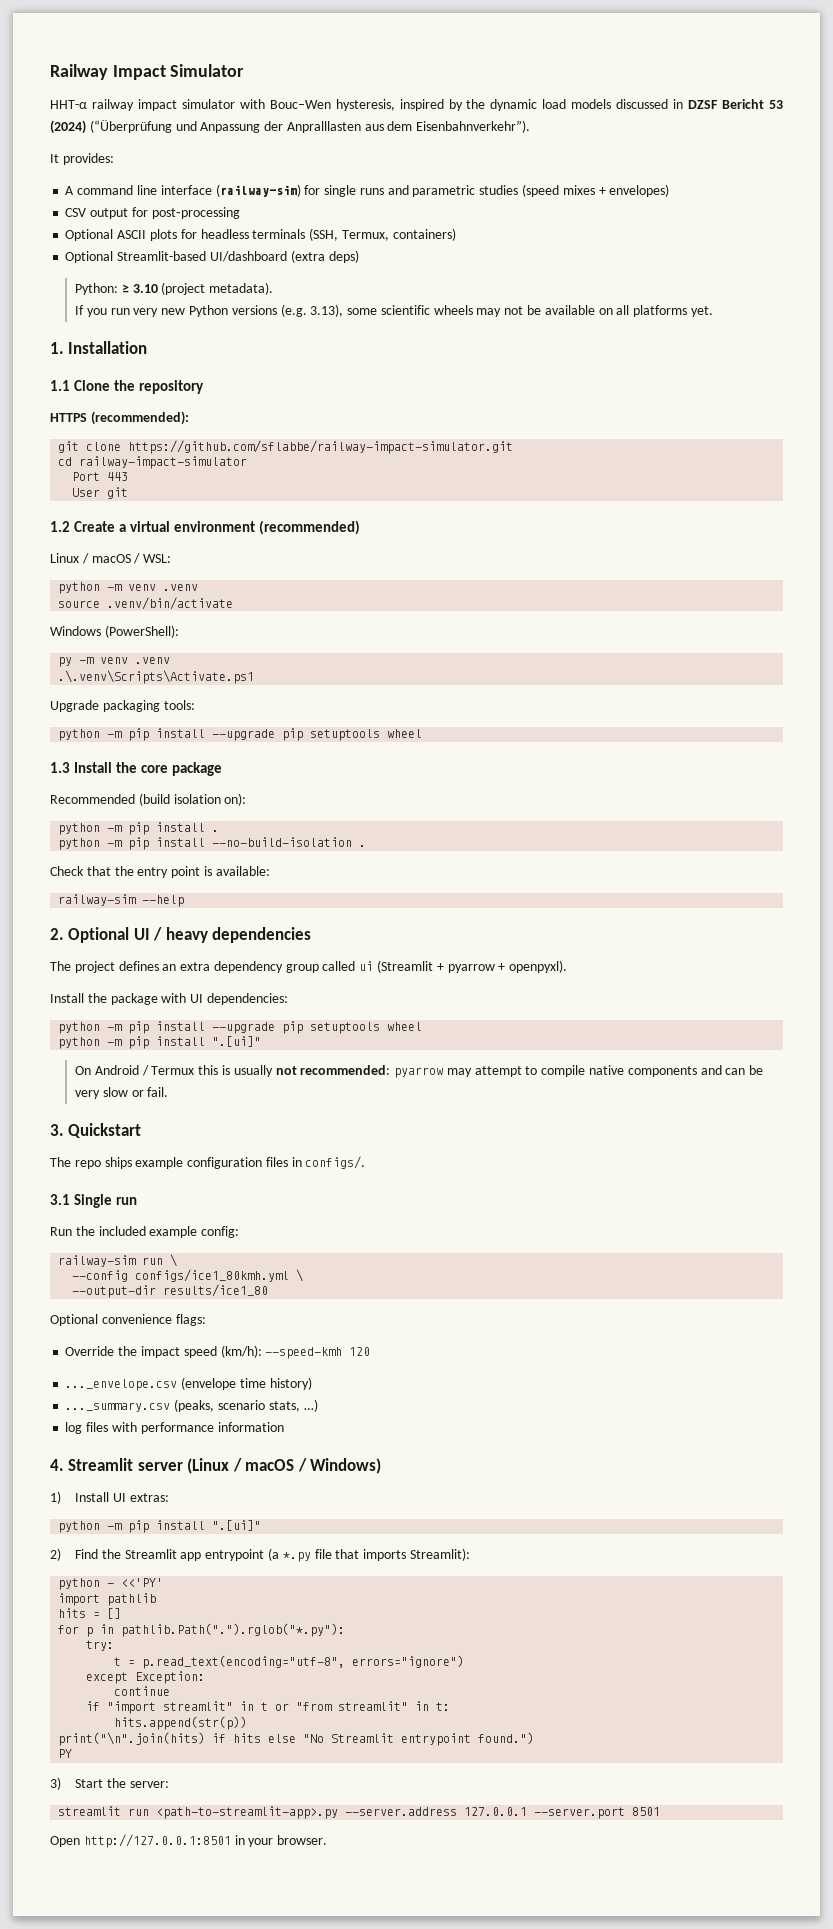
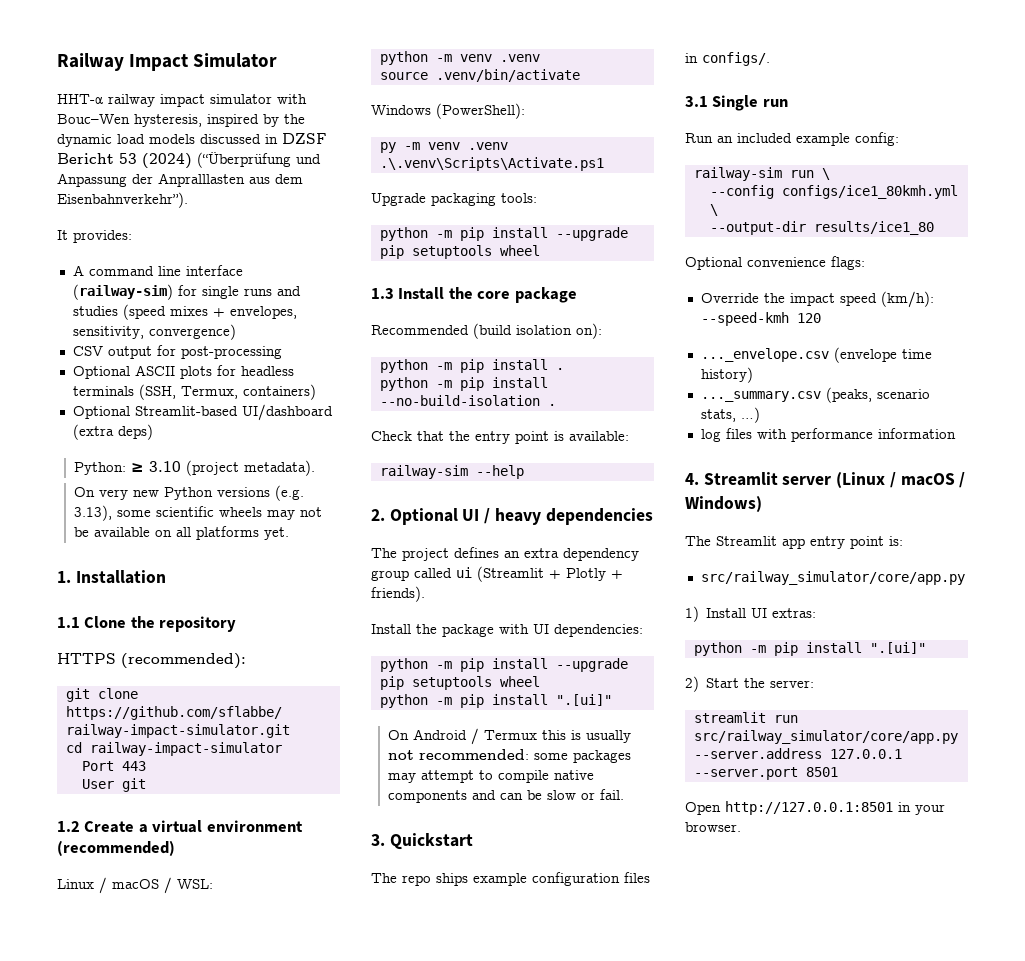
[412,185,476,197] parametric -> (301, 291) none
[609,184,670,197] envelopes) -> [229,306,297,319] [72,324,236,340] envelopes, sensitivity, convergence)
[75,305,130,317] If you run -> [74,487,96,497] On
[447,960,568,973] pyarrow + openpyxl). -> [566,568,623,581] [371,586,425,602] Plotly + friends).
[394,1067,444,1078] pyarrow -> [534,750,632,763] some packages
[75,1090,101,1099] very -> (543, 795) none
[75,1226,95,1236] the -> [717,136,733,143] an
(382, 1466) none -> [685,536,903,549] [700,571,965,585] // The Streamlit app entry point is: // src/railway_simulator/core/app.py
[75,1548,470,1562] [58,1578,164,1590] [58,1593,157,1606] [58,1608,122,1619] [58,1623,346,1637] [86,1640,115,1651] [114,1655,465,1669] [86,1671,206,1684] [114,1686,171,1696] [86,1701,451,1714] [114,1716,248,1730] [58,1732,535,1746] [58,1749,73,1758] [50,1777,61,1790] Find the Streamlit app entrypoint (a *.py file that imports Streamlit): // python - <<'PY' // import pathlib // hits = [] // for p in pathlib.Path(".").rglob("*.py"): // try: // t = p.read_text(encoding="utf-8", errors="ignore") // except Exception: // continue // if "import streamlit" in t or "from streamlit" in t: // hits.append(str(p)) // print("\n".join(hits) if hits else "No Streamlit entrypoint found.") // PY // 3) -> (699, 684) none
[156,1806,339,1819] <path-to-streamlit-app>.py -> [693,730,958,744] src/railway_simulator/core/app.py

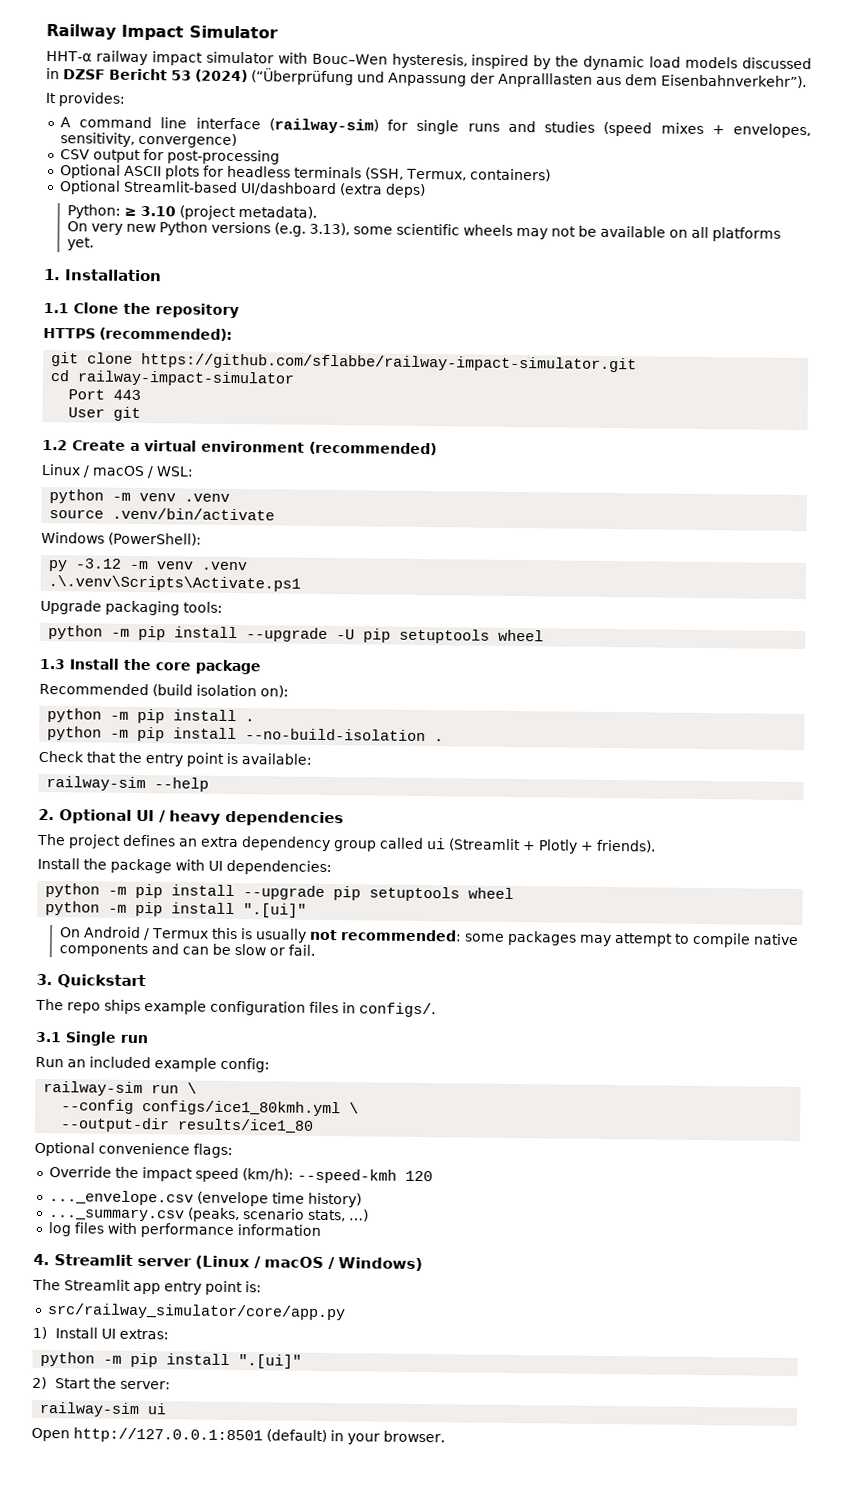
(396, 147) none -> [75,558,123,569] -3.12
(628, 234) none -> [336,629,356,640] -U
[693,712,798,723] [693,730,958,744] [693,748,902,759] [693,767,838,780] streamlit run src/railway_simulator/core/app.py --server.address 127.0.0.1 --server.port 8501 -> [39,1401,168,1418] railway-sim ui
(893, 808) none -> [266,1429,327,1443] (default)

